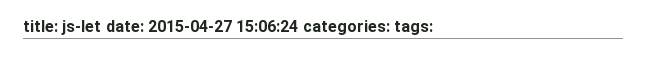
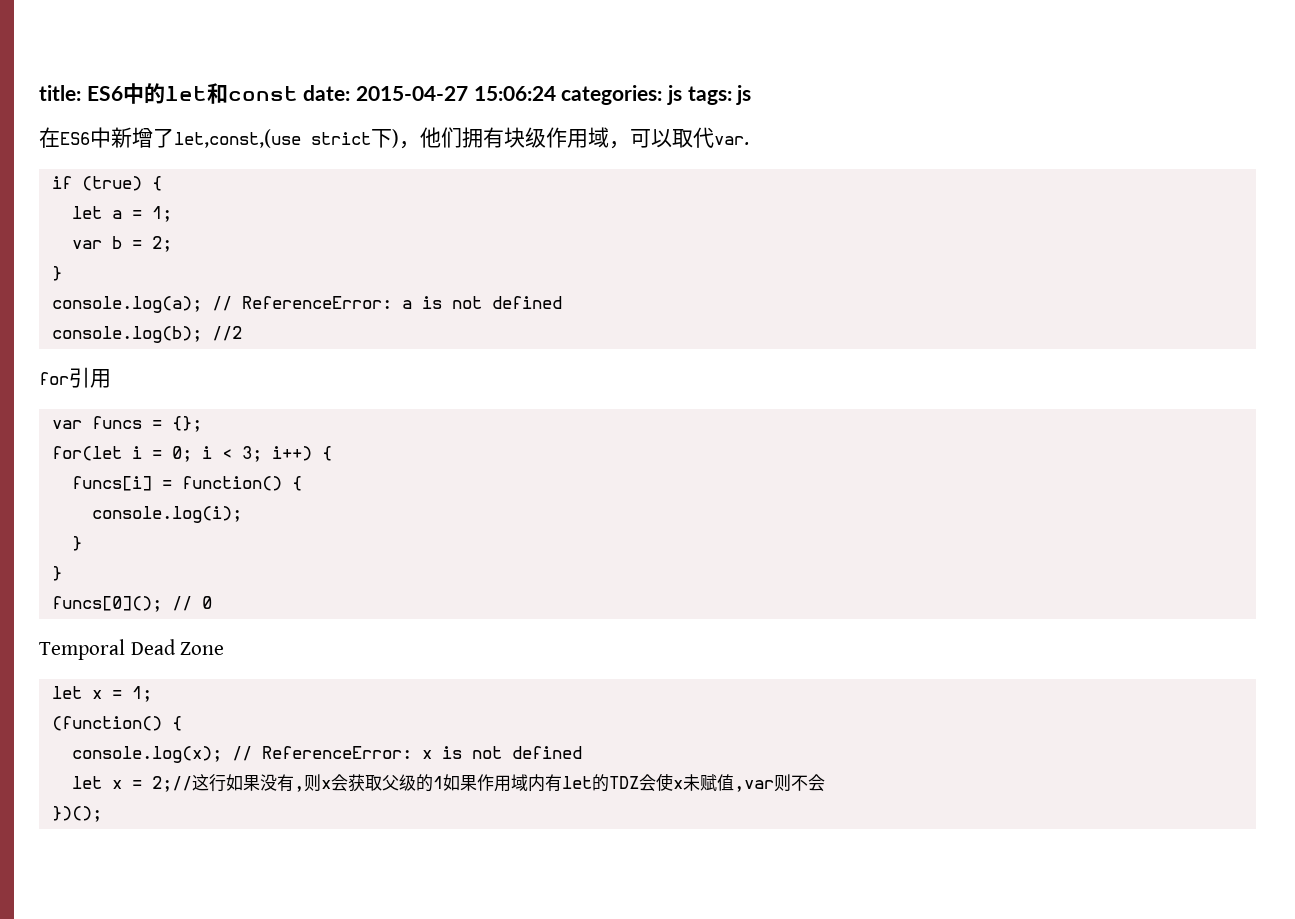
[61,20,433,35] js-let date: 2015-04-27 15:06:24 categories: tags: -> [86,83,752,105] [39,127,749,149] [51,176,162,191] [71,206,172,222] [71,236,172,252] [51,266,62,281] [51,296,562,313] [51,326,242,343] [39,367,111,388] [51,416,202,432] [51,446,332,462] [71,476,302,491] [91,506,242,523] [71,536,82,551] [51,566,62,581] [51,596,212,612] [39,639,225,660] [51,686,152,702] [51,716,182,731] [71,746,582,763] [71,773,825,792] [51,806,102,822] ES6中的let和const date: 2015-04-27 15:06:24 categories: js tags: js // 在ES6中新增了let,const,(use strict下)，他们拥有块级作用域，可以取代var. // if (true) { // let a = 1; // var b = 2; // } // console.log(a); // ReferenceError: a is not defined // console.log(b); //2 // for引用 // var funcs = {}; // for(let i = 0; i < 3; i++) { // funcs[i] = function() { // console.log(i); // } // } // funcs[0](); // 0 // Temporal Dead Zone // let x = 1; // (function() { // console.log(x); // ReferenceError: x is not defined // let x = 2;//这行如果没有,则x会获取父级的1如果作用域内有let的TDZ会使x未赋值,var则不会 // })();

